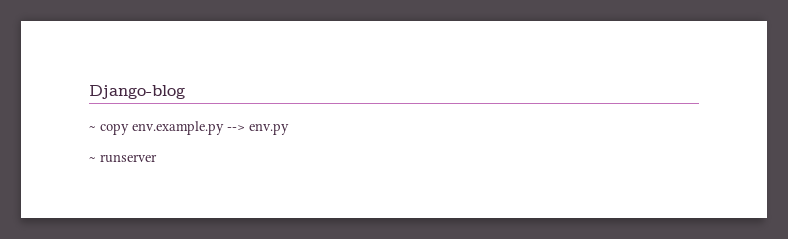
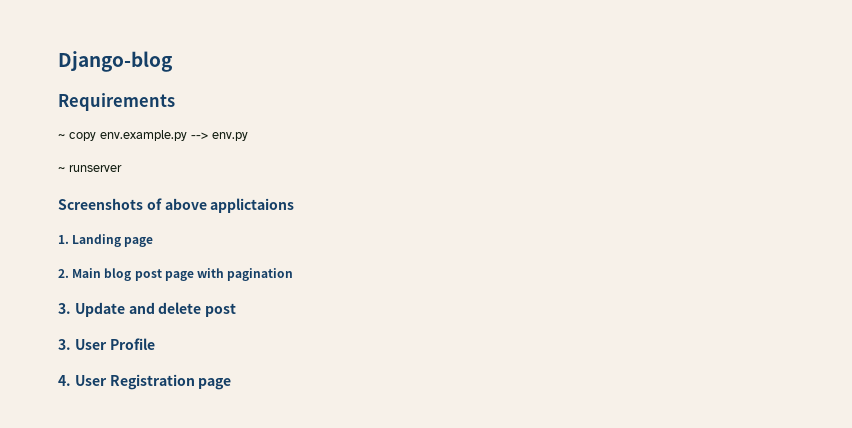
(185, 92) none -> [58,93,175,111] // Requirements
(157, 158) none -> [58,198,295,213] [58,234,154,247] [58,268,294,281] [58,302,237,317] [58,338,155,350] [58,374,232,390] // Screenshots of above applictaions // 1. Landing page // 2. Main blog post page with pagination // 3. Update and delete post // 3. User Profile // 4. User Registration page

